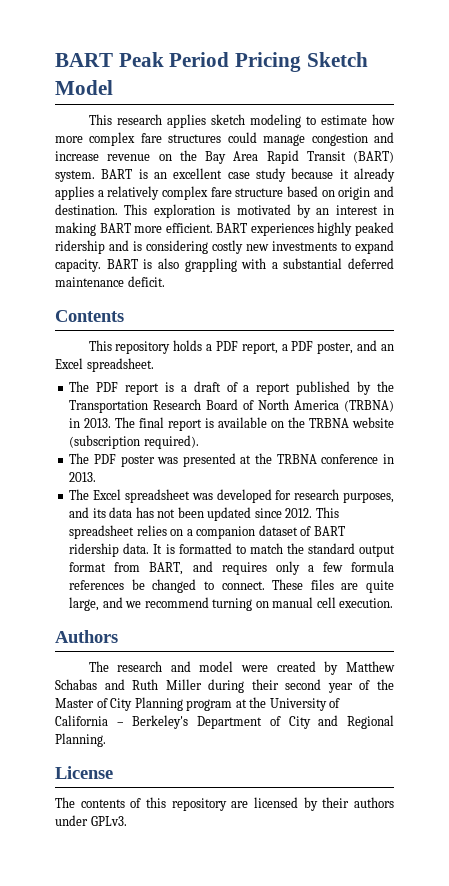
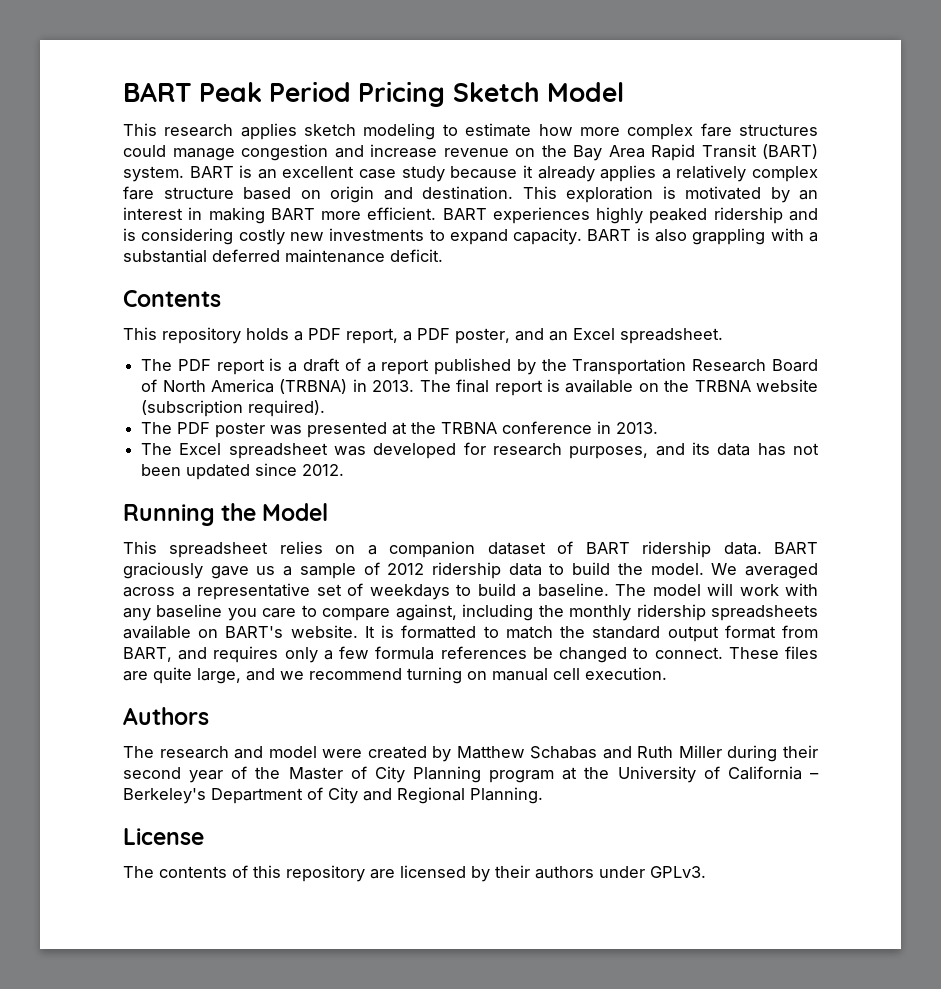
(313, 513) none -> [123,503,329,526] // Running the Model //
(150, 548) none -> [774,542,818,554] [123,562,818,579] [123,583,818,600] [123,604,818,621] [123,625,358,639] BART graciously gave us a sample of 2012 ridership data to build the model. We averaged across a representative set of weekdays to build a baseline. The model will work with any baseline you care to compare against, including the monthly ridership spreadsheets available on BART's website.

